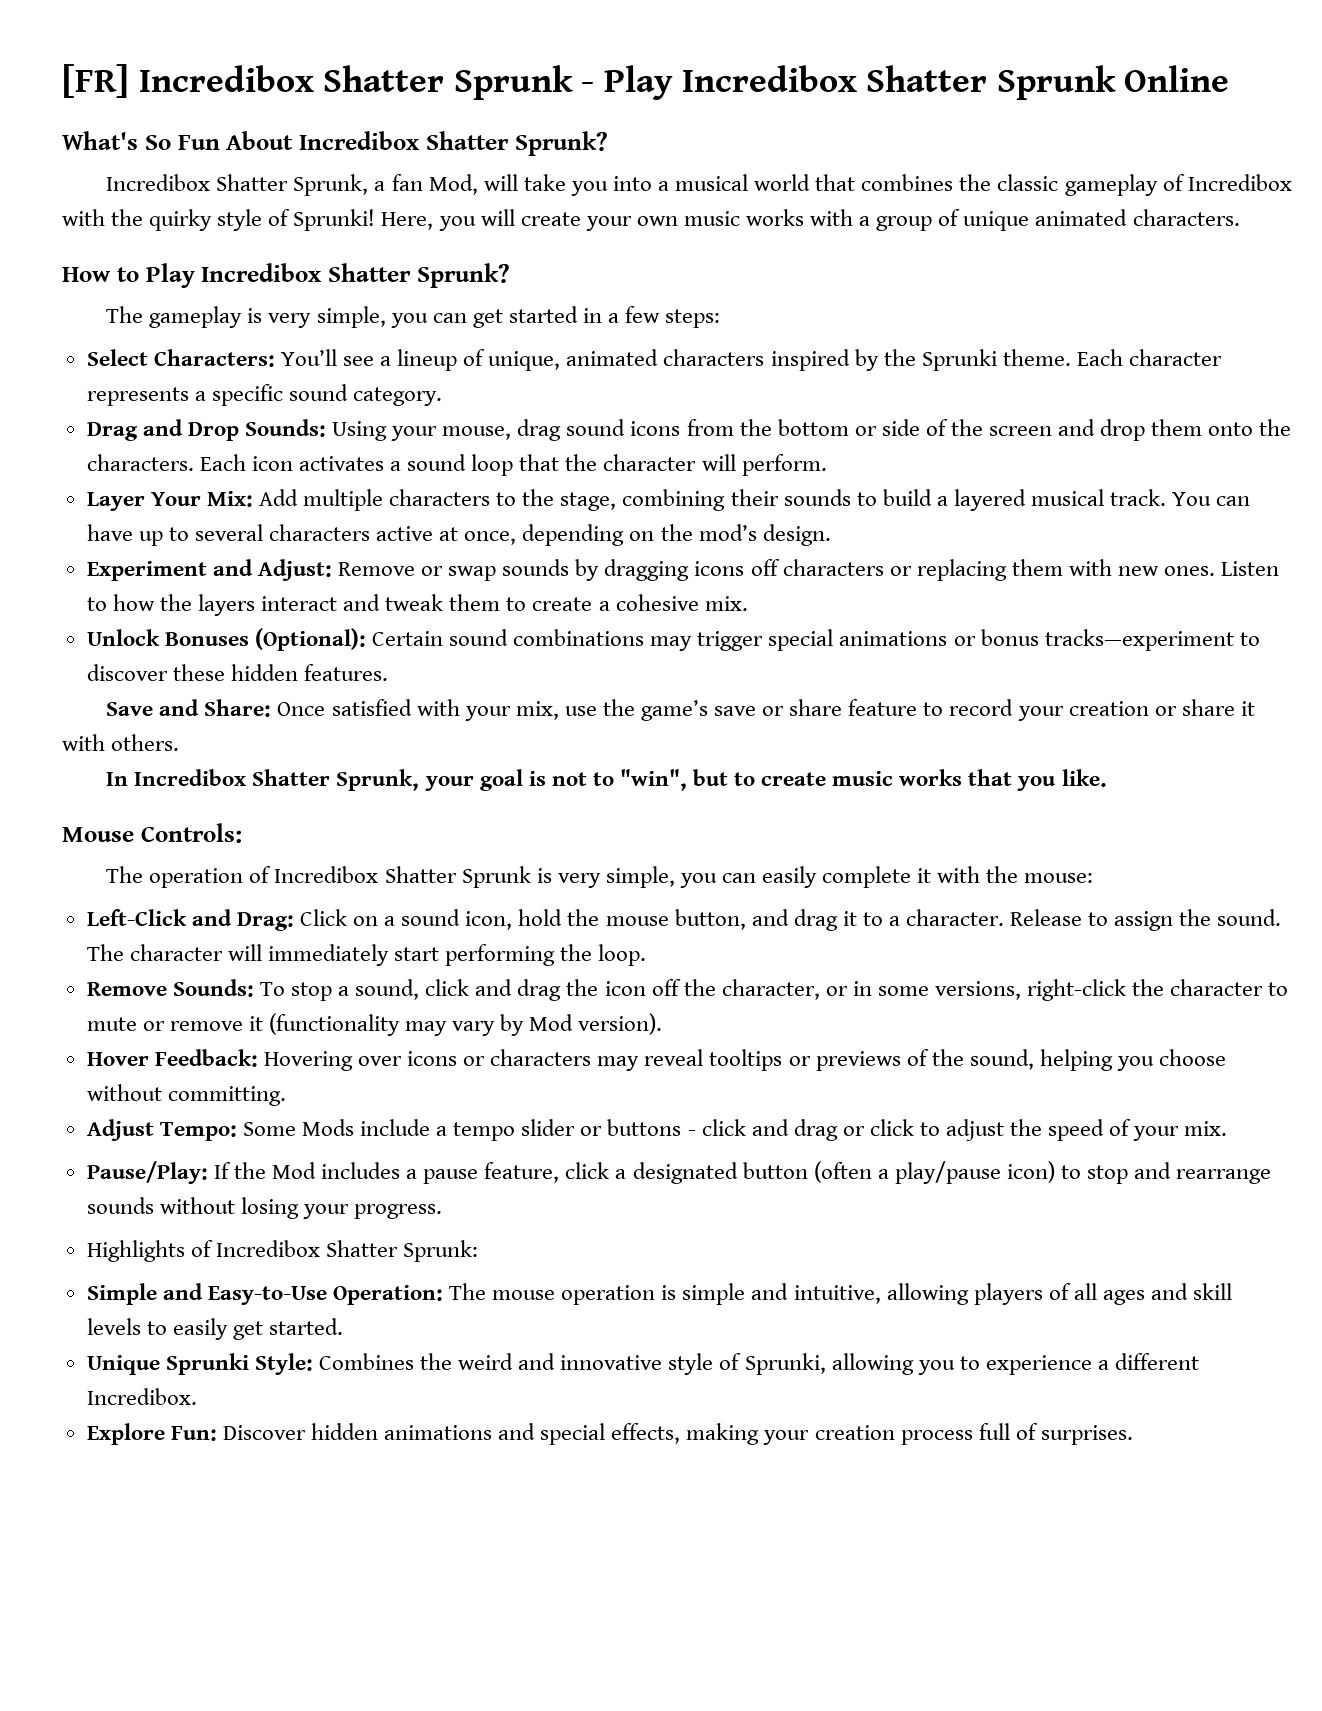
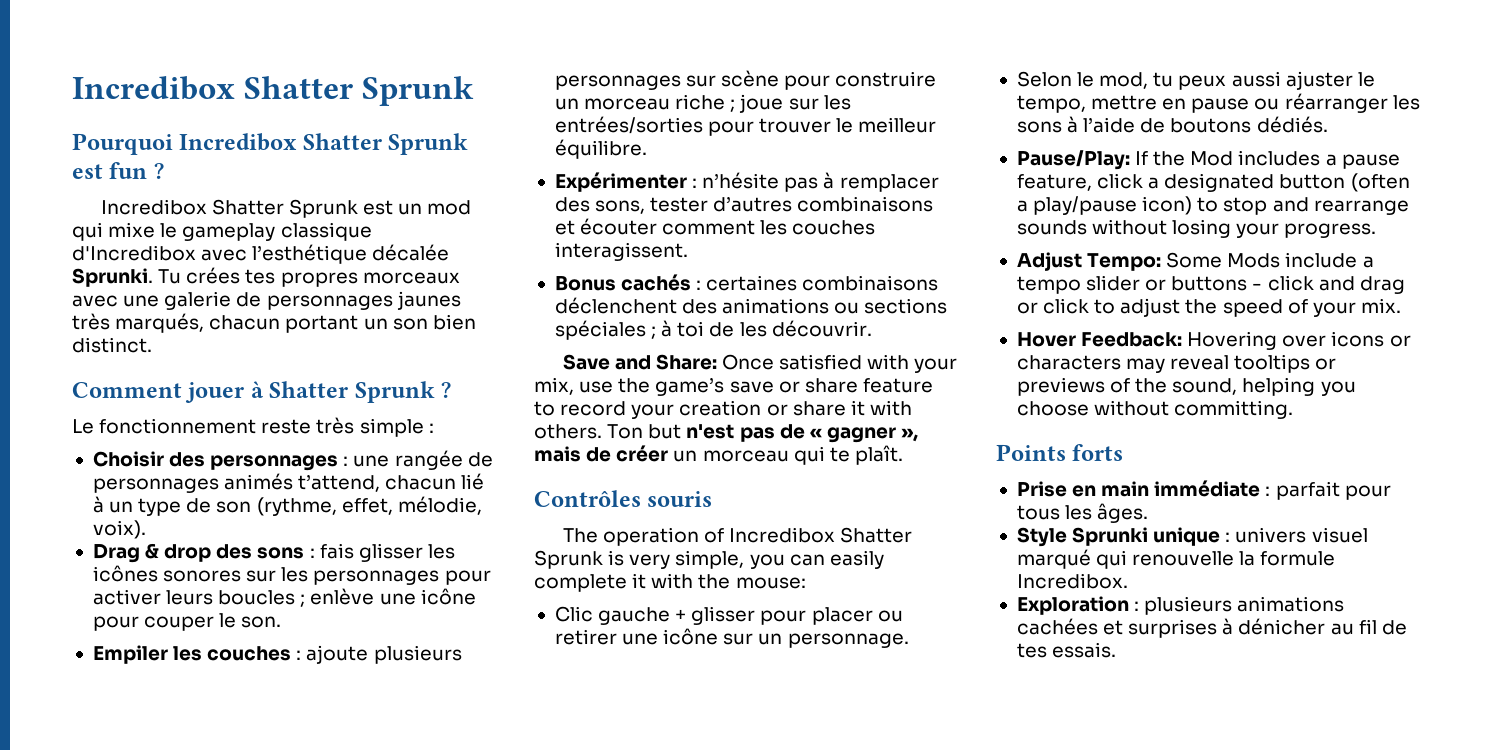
[62,64,1230,100] [62,131,608,156] [106,174,1292,196] [62,209,1240,231] [62,263,510,288] [106,306,721,328] [86,349,1222,371] [86,384,443,406] [86,419,1292,441] [86,454,827,476] [86,489,1251,511] [86,524,831,546] [86,559,1280,581] [86,594,748,616] [86,628,1260,651] [86,664,388,681] [FR] Incredibox Shatter Sprunk - Play Incredibox Shatter Sprunk Online // What's So Fun About Incredibox Shatter Sprunk? // Incredibox Shatter Sprunk, a fan Mod, will take you into a musical world that combines the classic gameplay of Incredibox with the quirky style of Sprunki! Here, you will create your own music works with a group of unique animated characters. // How to Play Incredibox Shatter Sprunk? // The gameplay is very simple, you can get started in a few steps: // Select Characters: You’ll see a lineup of unique, animated characters inspired by the Sprunki theme. Each character represents a specific sound category. // Drag and Drop Sounds: Using your mouse, drag sound icons from the bottom or side of the screen and drop them onto the characters. Each icon activates a sound loop that the character will perform. // Layer Your Mix: Add multiple characters to the stage, combining their sounds to build a layered musical track. You can have up to several characters active at once, depending on the mod’s design. // Experiment and Adjust: Remove or swap sounds by dragging icons off characters or replacing them with new ones. Listen to how the layers interact and tweak them to create a cohesive mix. // Unlock Bonuses (Optional): Certain sound combinations may trigger special animations or bonus tracks—experiment to discover these hidden features. -> [72,76,475,106] [72,133,469,155] [72,162,164,179] [100,199,472,218] [72,222,372,241] [72,244,450,264] [72,267,460,287] [72,291,461,310] [72,313,476,333] [72,337,152,353] [72,381,452,403] [72,417,434,437] [92,450,493,471] [92,473,485,493] [92,496,482,516] [92,520,146,539] [92,543,455,563] [92,565,491,585] [92,588,476,607] [92,613,282,631] [92,645,462,664] [554,70,937,90] [554,94,851,113] [554,116,937,136] [554,139,647,159] [554,172,939,192] [554,196,934,214] [554,218,876,235] [554,242,688,261] [554,274,939,291] [554,297,948,314] [554,320,872,340] Incredibox Shatter Sprunk // Pourquoi Incredibox Shatter Sprunk est fun ? // Incredibox Shatter Sprunk est un mod qui mixe le gameplay classique d'Incredibox avec l’esthétique décalée Sprunki. Tu crées tes propres morceaux avec une galerie de personnages jaunes très marqués, chacun portant un son bien distinct. // Comment jouer à Shatter Sprunk ? // Le fonctionnement reste très simple : // Choisir des personnages : une rangée de personnages animés t’attend, chacun lié à un type de son (rythme, effet, mélodie, voix). // Drag & drop des sons : fais glisser les icônes sonores sur les personnages pour activer leurs boucles ; enlève une icône pour couper le son. // Empiler les couches : ajoute plusieurs personnages sur scène pour construire un morceau riche ; joue sur les entrées/sorties pour trouver le meilleur équilibre. // Expérimenter : n’hésite pas à remplacer des sons, tester d’autres combinaisons et écouter comment les couches interagissent. // Bonus cachés : certaines combinaisons déclenchent des animations ou sections spéciales ; à toi de les découvrir.
[106,769,1107,791] [62,823,242,843] // In Incredibox Shatter Sprunk, your goal is not to "win", but to create music works that you like. // Mouse Controls: -> [607,424,919,443] [534,445,903,465] [534,490,713,507] Ton but n'est pas de « gagner », mais de créer un morceau qui te plaît. // Contrôles souris
[86,909,1282,931] [86,944,647,966] [86,979,1289,1001] [86,1013,663,1036] [86,1049,1227,1071] [86,1084,286,1106] [86,1119,1228,1141] Left-Click and Drag: Click on a sound icon, hold the mouse button, and drag it to a character. Release to assign the sound. The character will immediately start performing the loop. // Remove Sounds: To stop a sound, click and drag the icon off the character, or in some versions, right-click the character to mute or remove it (functionality may vary by Mod version). // Hover Feedback: Hovering over icons or characters may reveal tooltips or previews of the sound, helping you choose without committing. // Adjust Tempo: Some Mods include a tempo slider or buttons - click and drag or click to adjust the speed of your mix. -> [554,606,903,625] [554,628,909,648] [1016,71,1375,90] [1016,93,1420,113] [1016,116,1328,133] Clic gauche + glisser pour placer ou retirer une icône sur un personnage. // Selon le mod, tu peux aussi ajuster le tempo, mettre en pause ou réarranger les sons à l’aide de boutons dédiés.
[86,1240,479,1262] [86,1283,1233,1305] [86,1318,344,1340] [86,1353,1199,1375] [86,1388,197,1405] [86,1423,1133,1445] Highlights of Incredibox Shatter Sprunk: // Simple and Easy-to-Use Operation: The mouse operation is simple and intuitive, allowing players of all ages and skill levels to easily get started. // Unique Sprunki Style: Combines the weird and innovative style of Sprunki, allowing you to experience a different Incredibox. // Explore Fun: Discover hidden animations and special effects, making your creation process full of surprises. -> [1016,252,1374,271] [1016,275,1405,294] [1016,298,1401,317] [1016,331,1411,350] [1016,354,1337,373] [1016,377,1356,396] [1016,400,1294,419] [996,444,1124,461] [1016,480,1391,500] [1016,503,1149,523] [1016,527,1368,547] [1016,549,1336,569] [1016,573,1128,589] [1016,596,1345,615] [1016,618,1407,638] [1016,642,1117,658] Adjust Tempo: Some Mods include a tempo slider or buttons - click and drag or click to adjust the speed of your mix. // Hover Feedback: Hovering over icons or characters may reveal tooltips or previews of the sound, helping you choose without committing. // Points forts // Prise en main immédiate : parfait pour tous les âges. // Style Sprunki unique : univers visuel marqué qui renouvelle la formule Incredibox. // Exploration : plusieurs animations cachées et surprises à dénicher au fil de tes essais.

